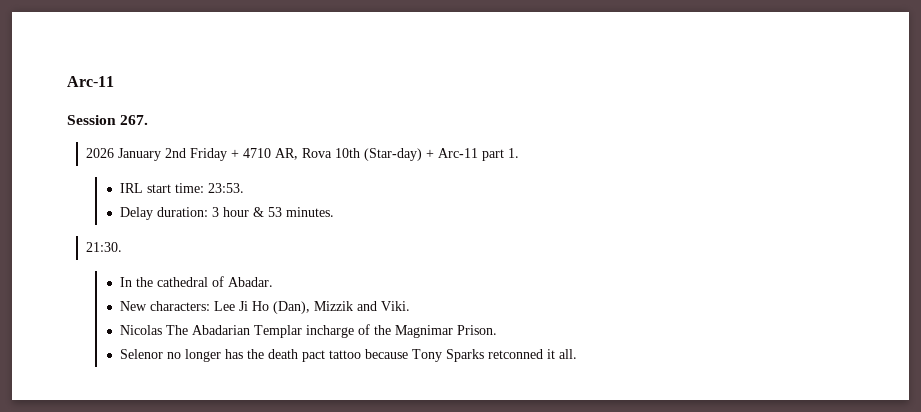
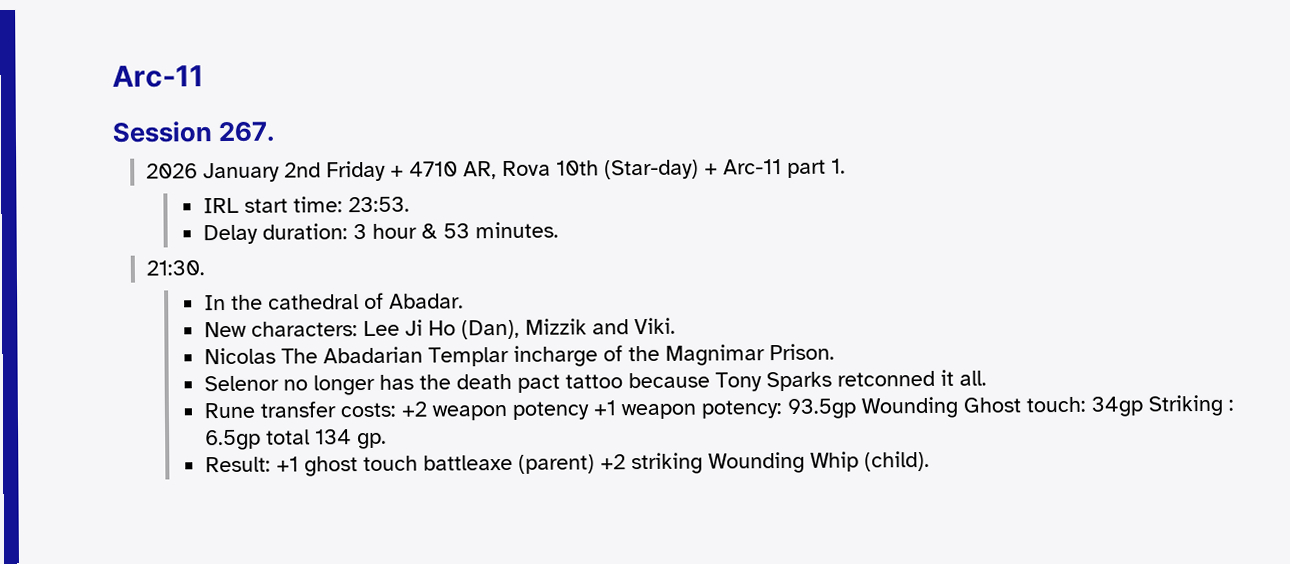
(577, 354) none -> [203,394,1234,421] [204,429,387,451] [204,450,930,477] // Rune transfer costs: +2 weapon potency +1 weapon potency: 93.5gp Wounding Ghost touch: 34gp Striking : 6.5gp total 134 gp. // Result: +1 ghost touch battleaxe (parent) +2 striking Wounding Whip (child).

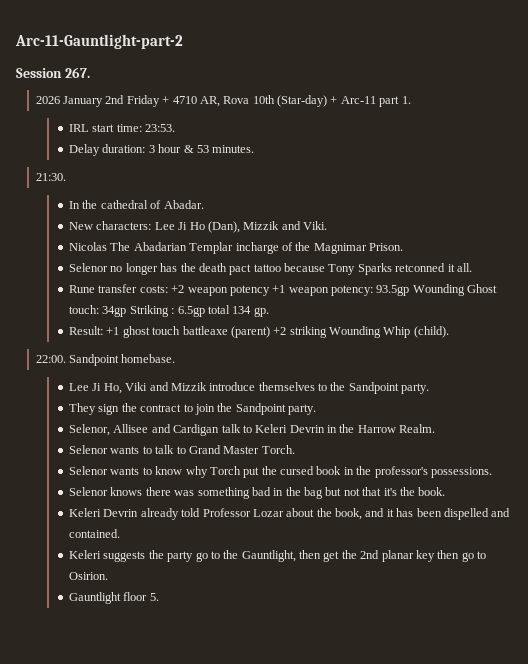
[112,65,204,88] Arc-11 -> [15,34,183,49] Arc-11-Gauntlight-part-2
(930, 461) none -> [35,354,176,366] [69,382,430,394] [69,403,317,415] [69,424,436,436] [69,445,295,454] [69,466,492,478] [69,487,446,499] [69,508,511,520] [69,529,121,538] [69,550,487,562] [69,572,109,580] [69,592,159,604] // 22:00. Sandpoint homebase. // Lee Ji Ho, Viki and Mizzik introduce themselves to the Sandpoint party. // They sign the contract to join the Sandpoint party. // Selenor, Allisee and Cardigan talk to Keleri Devrin in the Harrow Realm. // Selenor wants to talk to Grand Master Torch. // Selenor wants to know why Torch put the cursed book in the professor's possessions. // Selenor knows there was something bad in the bag but not that it's the book. // Keleri Devrin already told Professor Lozar about the book, and it has been dispelled and contained. // Keleri suggests the party go to the Gauntlight, then get the 2nd planar key then go to Osirion. // Gauntlight floor 5.

